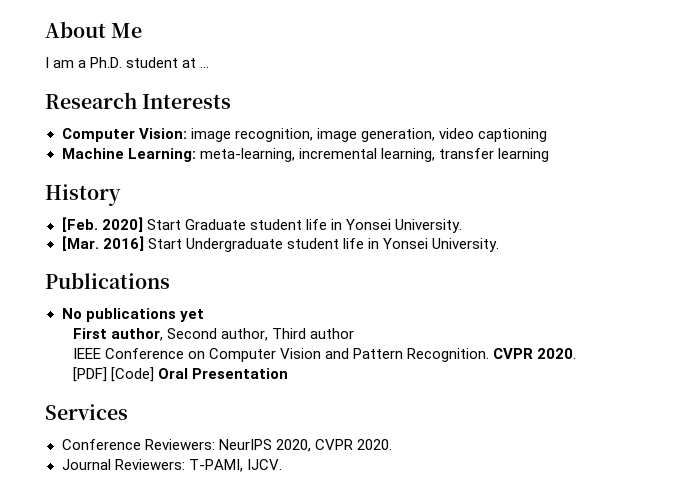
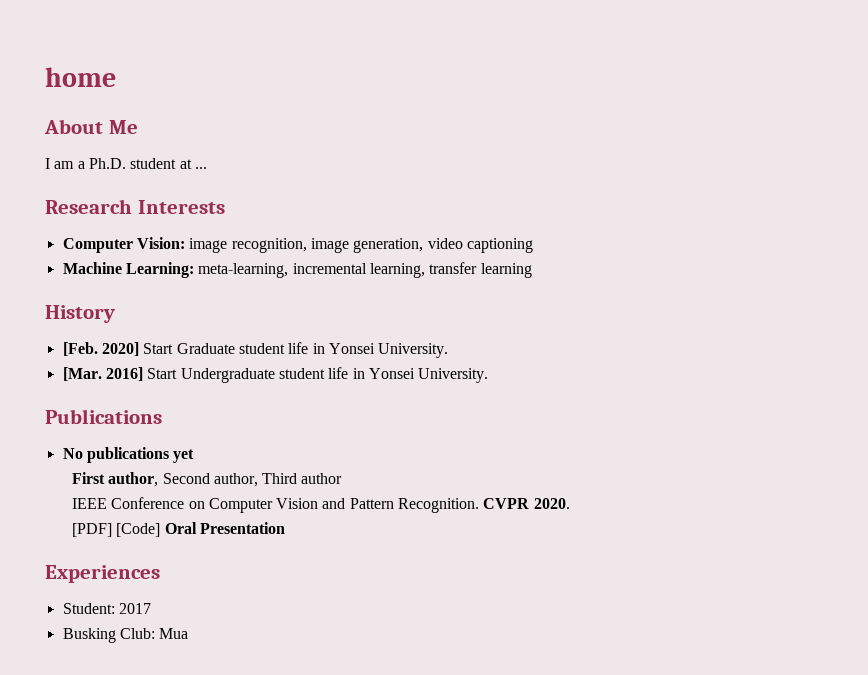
(45, 29) none -> [45,67,116,87] home //
[45,404,128,420] [61,439,392,452] [61,459,282,472] Services // Conference Reviewers: NeurIPS 2020, CVPR 2020. // Journal Reviewers: T-PAMI, IJCV. -> [45,565,160,583] [62,603,151,614] [62,628,189,643] Experiences // Student: 2017 // Busking Club: Mua

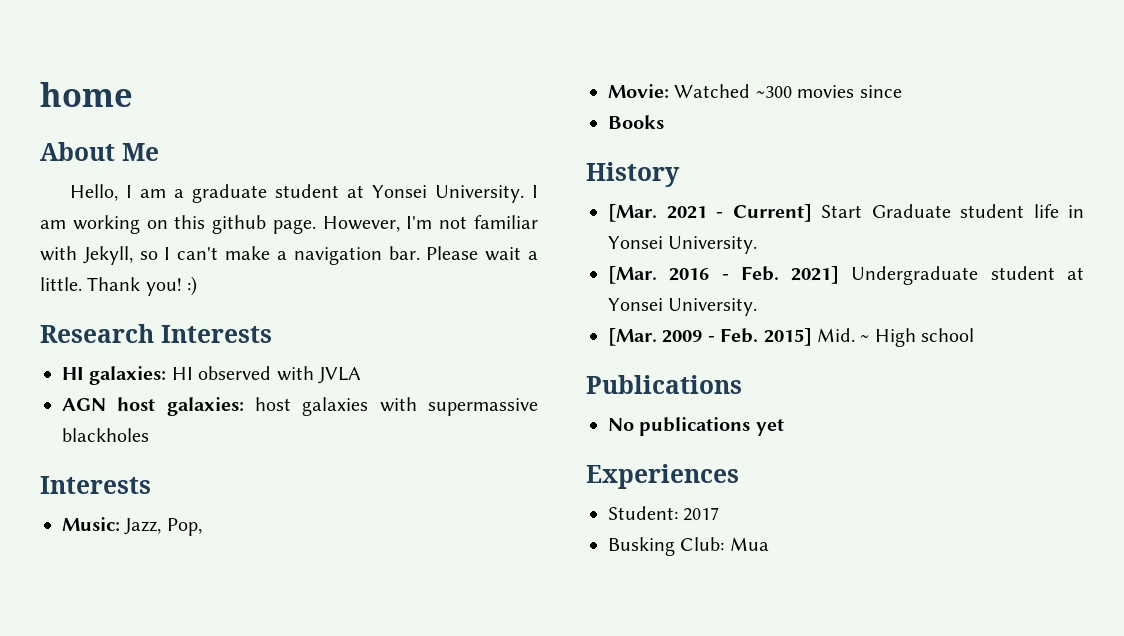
(138, 127) none -> [69,184,118,201] Hello,
[88,158,207,169] [45,199,225,214] [62,237,533,253] [62,262,532,278] [45,305,115,323] [62,342,139,356] Ph.D. student at ... // Research Interests // Computer Vision: image recognition, image generation, video captioning // Machine Learning: meta-learning, incremental learning, transfer learning // History // [Feb. 2020] -> [191,184,538,203] [40,215,538,234] [40,246,538,265] [40,276,198,296] [40,324,272,343] [62,366,361,385] [62,397,538,416] [62,428,149,442] [40,476,151,494] [62,517,202,536] [608,84,902,98] [608,115,664,129] [586,162,680,187] [608,204,812,222] graduate student at Yonsei University. I am working on this github page. However, I'm not familiar with Jekyll, so I can't make a navigation bar. Please wait a little. Thank you! :) // Research Interests // HI galaxies: HI observed with JVLA // AGN host galaxies: host galaxies with supermassive blackholes // Interests // Music: Jazz, Pop, // Movie: Watched ~300 movies since // Books // History // [Mar. 2021 - Current]
[105,367,489,383] [45,409,162,424] [62,447,195,463] [71,472,343,487] [71,497,570,513] [71,522,285,537] 2016] Start Undergraduate student life in Yonsei University. // Publications // No publications yet // First author, Second author, Third author // IEEE Conference on Computer Vision and Pattern Recognition. CVPR 2020. // [PDF] [Code] Oral Presentation -> [669,266,1084,285] [608,298,758,316] [608,328,975,347] [586,375,742,394] [608,417,784,436] 2016 - Feb. 2021] Undergraduate student at Yonsei University. // [Mar. 2009 - Feb. 2015] Mid. ~ High school // Publications // No publications yet

